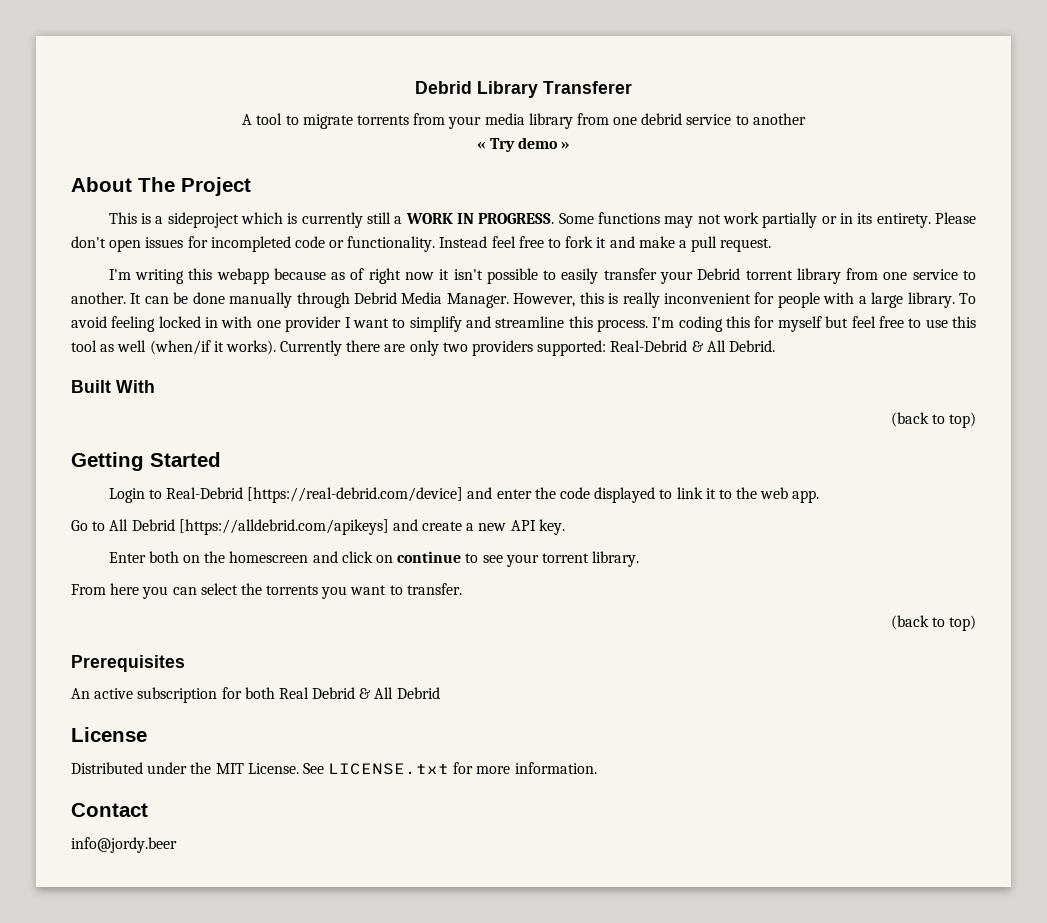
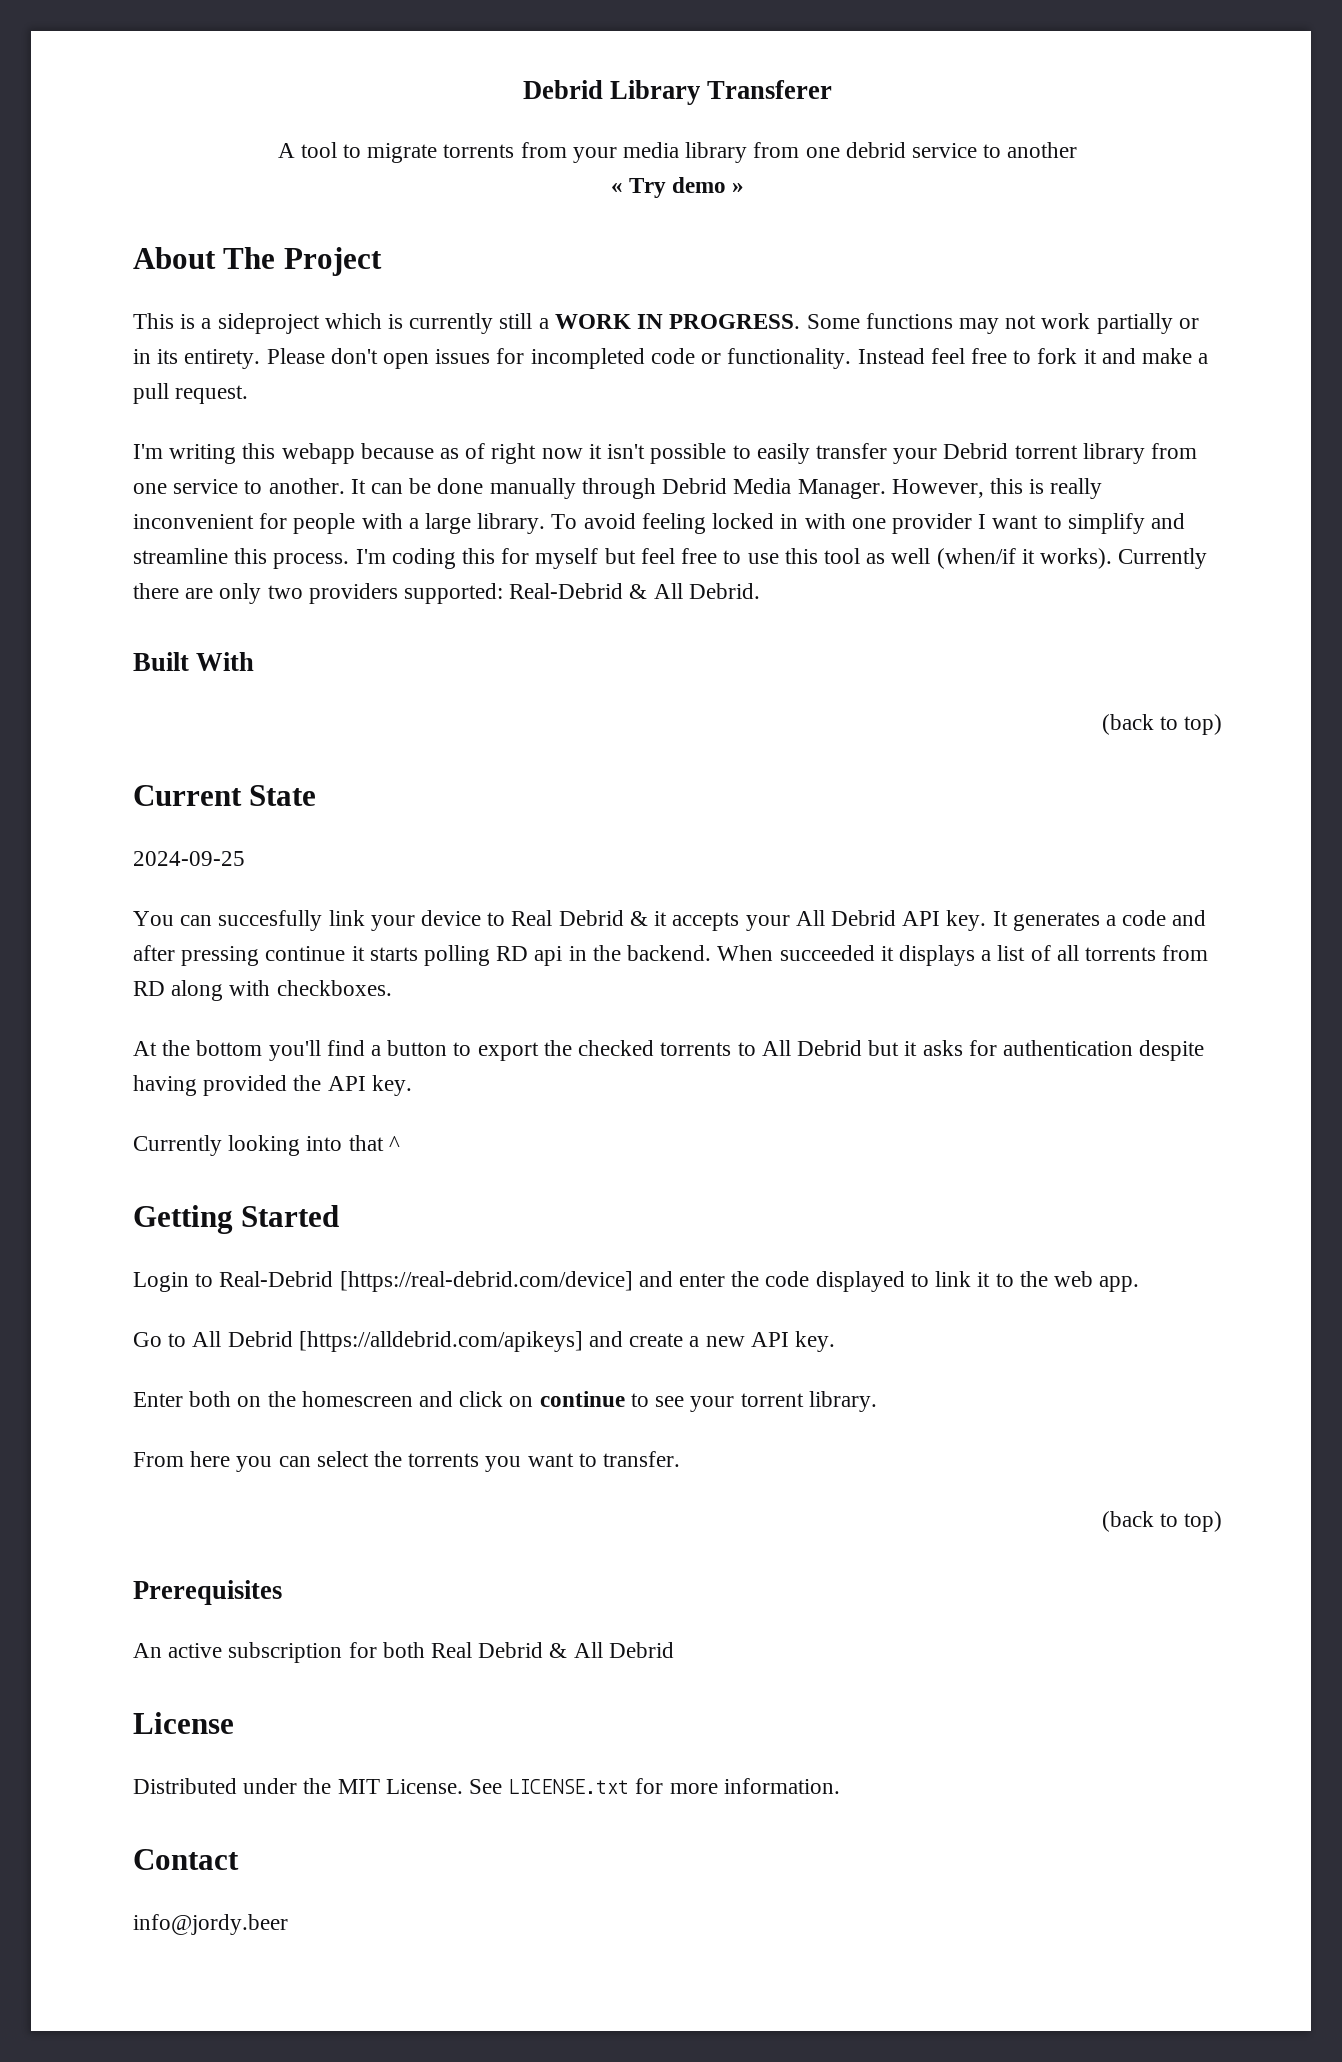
(976, 420) none -> [133,785,317,806] [133,851,245,866] [133,910,1207,931] [133,945,1209,966] [133,980,392,1001] [133,1040,1205,1061] [133,1075,412,1096] [133,1135,400,1156] // Current State // 2024-09-25 // You can succesfully link your device to Real Debrid & it accepts your All Debrid API key. It generates a code and after pressing continue it starts polling RD api in the backend. When succeeded it displays a list of all torrents from RD along with checkboxes. // At the bottom you'll find a button to export the checked torrents to All Debrid but it asks for authentication despite having provided the API key. // Currently looking into that ^

